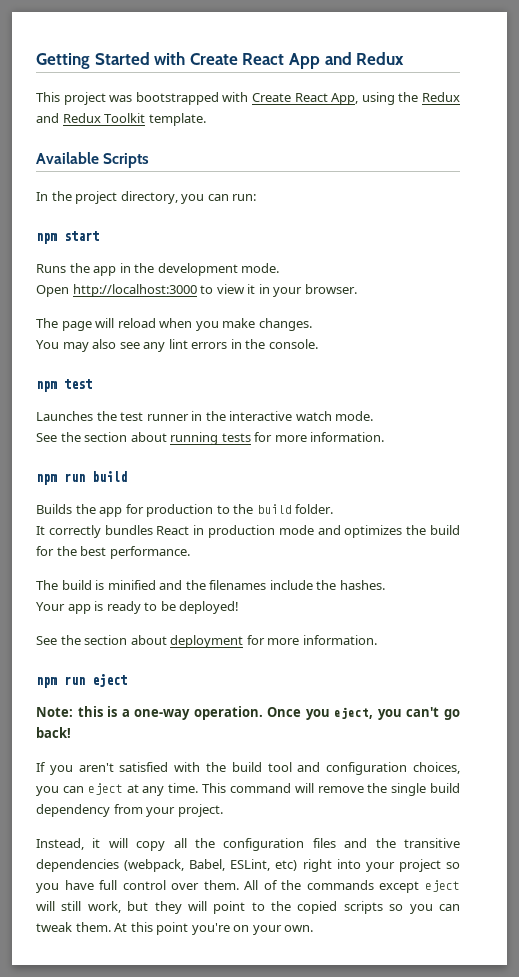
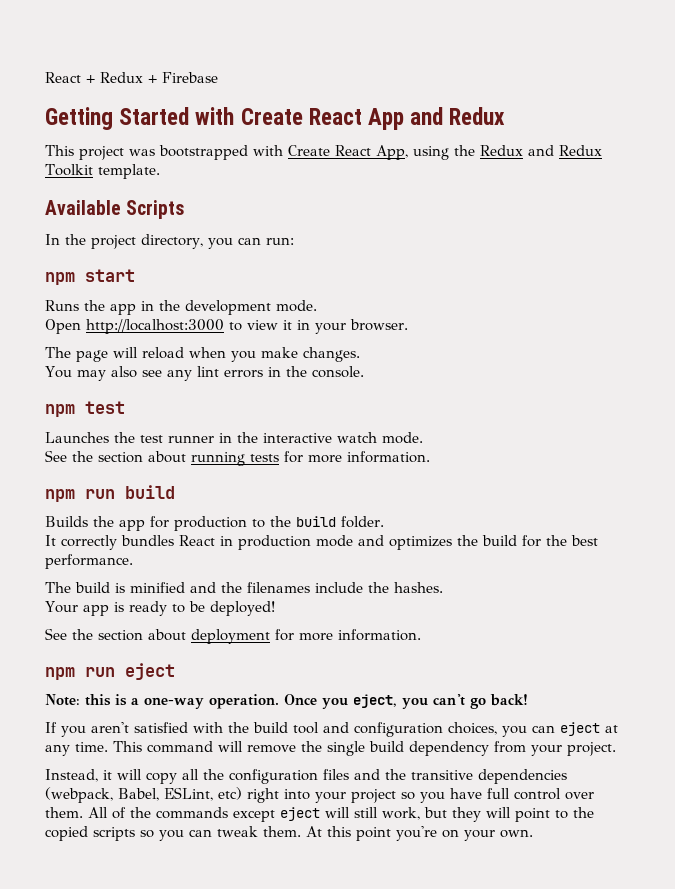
(36, 61) none -> [45,72,218,83] React + Redux + Firebase //

